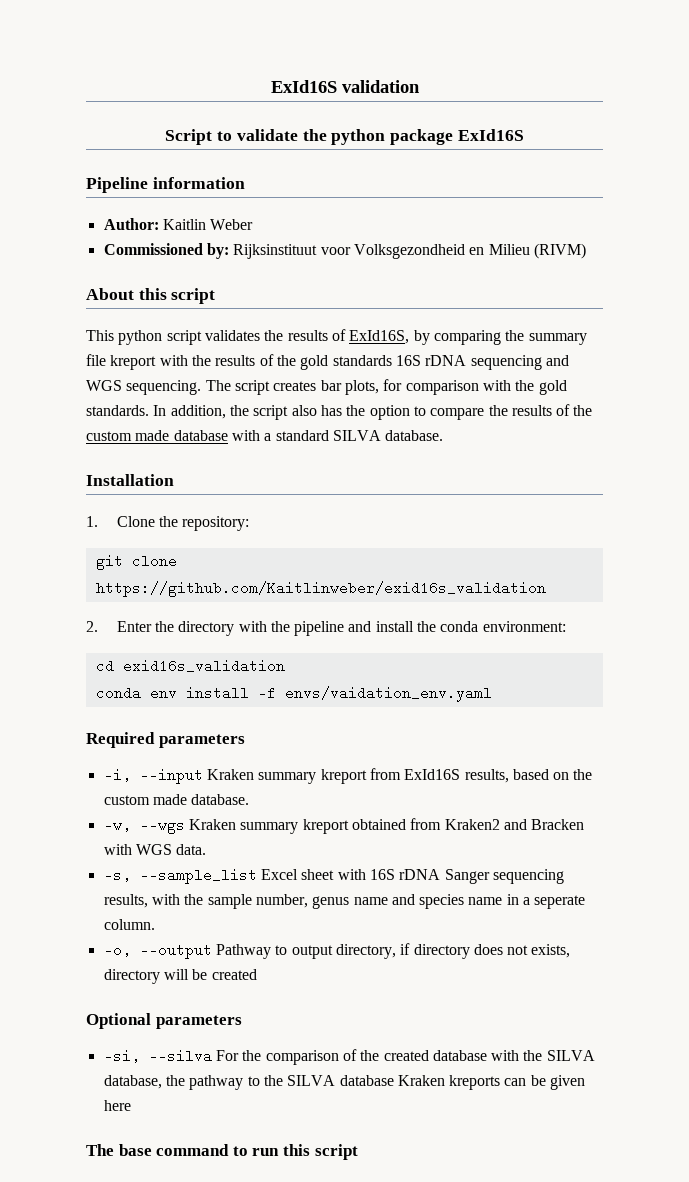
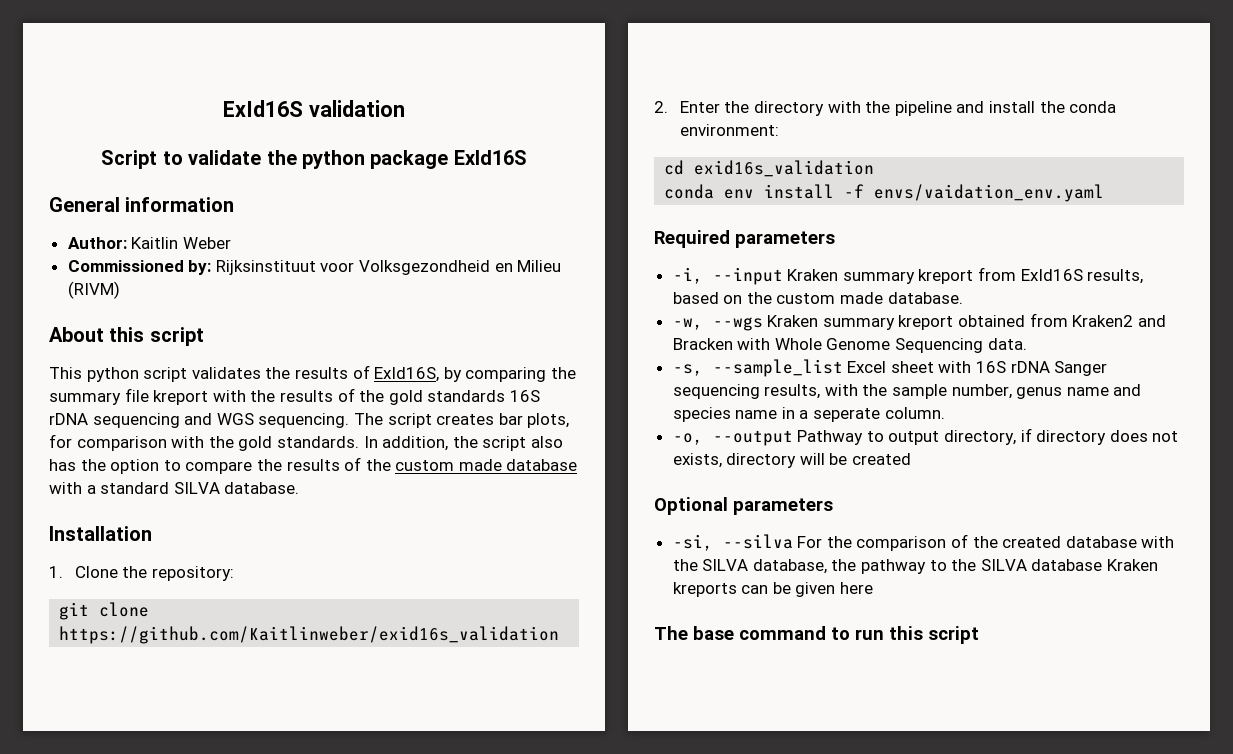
[86,177,148,193] Pipeline -> [49,197,120,212] General
[135,844,172,855] WGS -> [774,338,984,353] Whole Genome Sequencing

